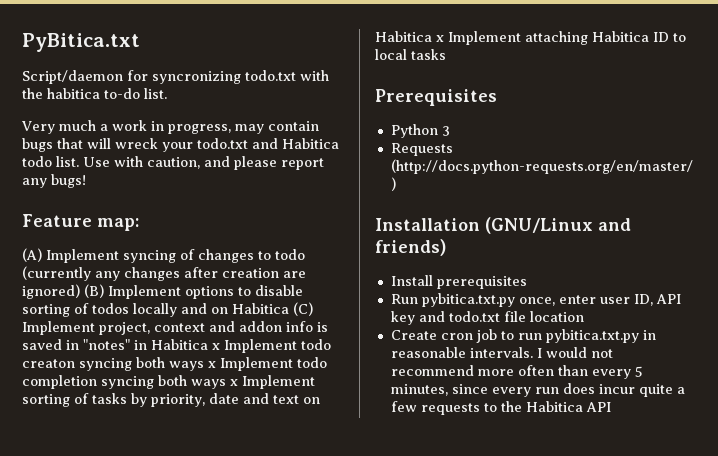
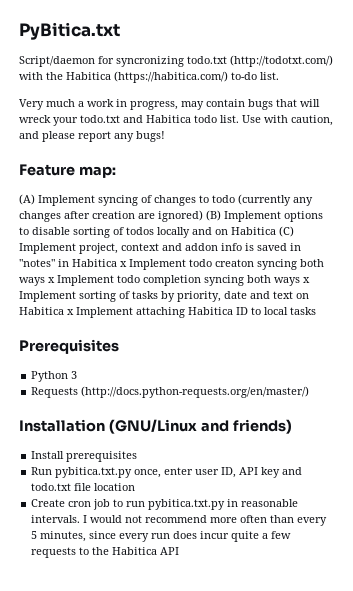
(296, 75) none -> [230,55,333,67] (http://todotxt.com/)
[47,88,100,99] habitica -> [66,71,228,83] Habitica (https://habitica.com/)

